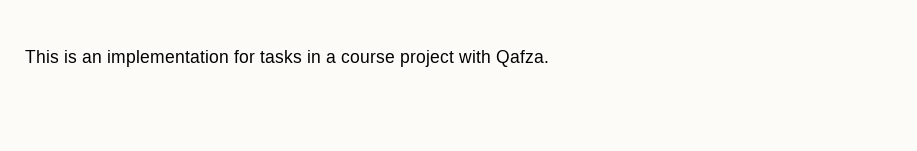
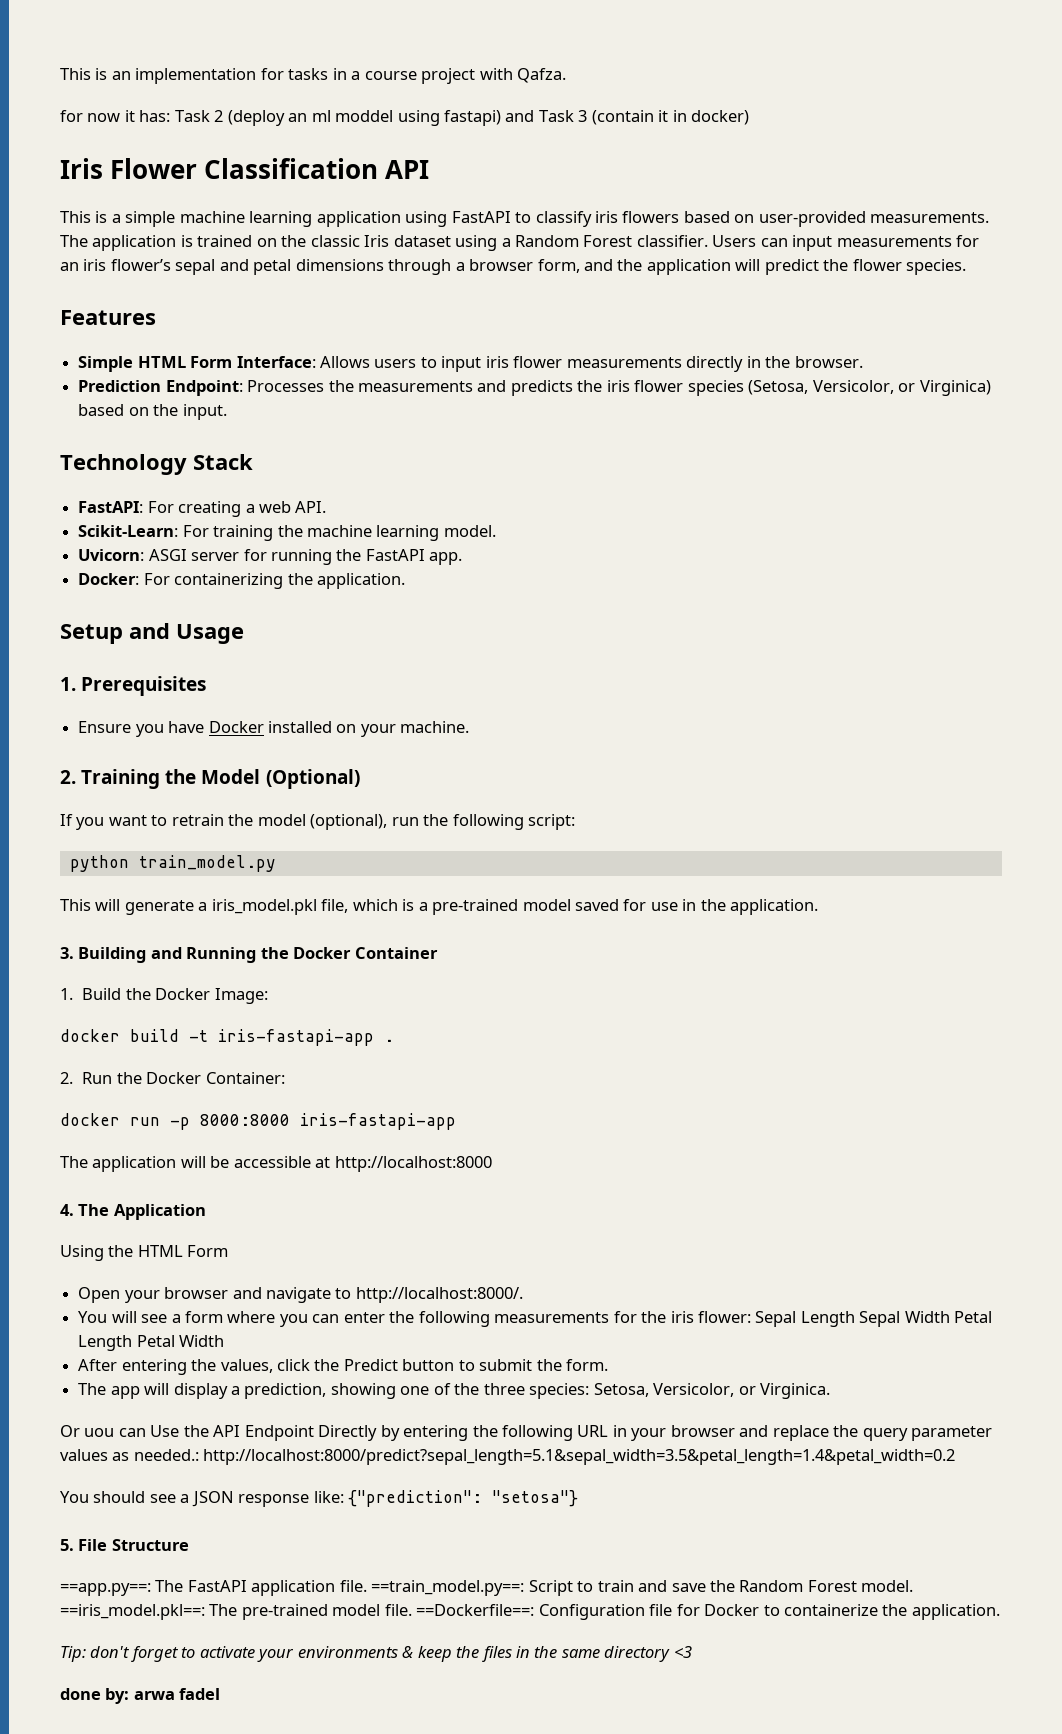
(549, 58) none -> [60,110,750,126] [60,158,430,179] [60,211,990,227] [60,235,980,251] [60,259,967,275] [60,310,156,325] [78,356,863,372] [78,380,991,396] [78,404,227,420] [60,454,253,475] [78,501,327,517] [78,525,496,541] [78,549,463,565] [78,573,405,589] [60,623,244,644] [60,676,207,696] [78,721,470,737] [60,769,360,789] [60,814,576,830] [69,855,276,872] [60,899,819,915] [60,947,438,963] [60,988,268,1004] [60,1029,394,1046] [60,1072,285,1084] [60,1113,456,1130] [60,1156,492,1172] [60,1204,206,1220] [60,1245,229,1261] [78,1287,523,1303] [78,1311,993,1327] [78,1335,225,1351] [78,1359,609,1375] [78,1383,830,1399] [60,1425,993,1441] [60,1449,956,1465] [60,1490,579,1507] [60,1539,189,1551] [60,1580,914,1596] [60,1604,1000,1620] [60,1646,692,1662] [60,1688,221,1704] // for now it has: Task 2 (deploy an ml moddel using fastapi) and Task 3 (contain it in docker) // Iris Flower Classification API // This is a simple machine learning application using FastAPI to classify iris flowers based on user-provided measurements. The application is trained on the classic Iris dataset using a Random Forest classifier. Users can input measurements for an iris flower’s sepal and petal dimensions through a browser form, and the application will predict the flower species. // Features // Simple HTML Form Interface: Allows users to input iris flower measurements directly in the browser. // Prediction Endpoint: Processes the measurements and predicts the iris flower species (Setosa, Versicolor, or Virginica) based on the input. // Technology Stack // FastAPI: For creating a web API. // Scikit-Learn: For training the machine learning model. // Uvicorn: ASGI server for running the FastAPI app. // Docker: For containerizing the application. // Setup and Usage // 1. Prerequisites // Ensure you have Docker installed on your machine. // 2. Training the Model (Optional) // If you want to retrain the model (optional), run the following script: // python train_model.py // This will generate a iris_model.pkl file, which is a pre-trained model saved for use in the application. // 3. Building and Running the Docker Container // 1. Build the Docker Image: // docker build -t iris-fastapi-app . // 2. Run the Docker Container: // docker run -p 8000:8000 iris-fastapi-app // The application will be accessible at http://localhost:8000 // 4. The Application // Using the HTML Form // Open your browser and navigate to http://localhost:8000/. // You will see a form where you can enter the following measurements for the iris flower: Sepal Length Sepal Width Petal Length Petal Width // After entering the values, click the Predict button to submit the form. // The app will display a prediction, showing one of the three species: Setosa, Versicolor, or Virginica. // Or uou can Use the API Endpoint Directly by entering the following URL in your browser and replace the query parameter values as needed.: http://localhost:8000/predict?sepal_length=5.1&sepal_width=3.5&petal_length=1.4&petal_width=0.2 // You should see a JSON response like: {"prediction": "setosa"} // 5. File Structure // ==app.py==: The FastAPI application file. ==train_model.py==: Script to train and save the Random Forest model. ==iris_model.pkl==: The pre-trained model file. ==Dockerfile==: Configuration file for Docker to containerize the application. // Tip: don't forget to activate your environments & keep the files in the same directory <3 // done by: arwa fadel

